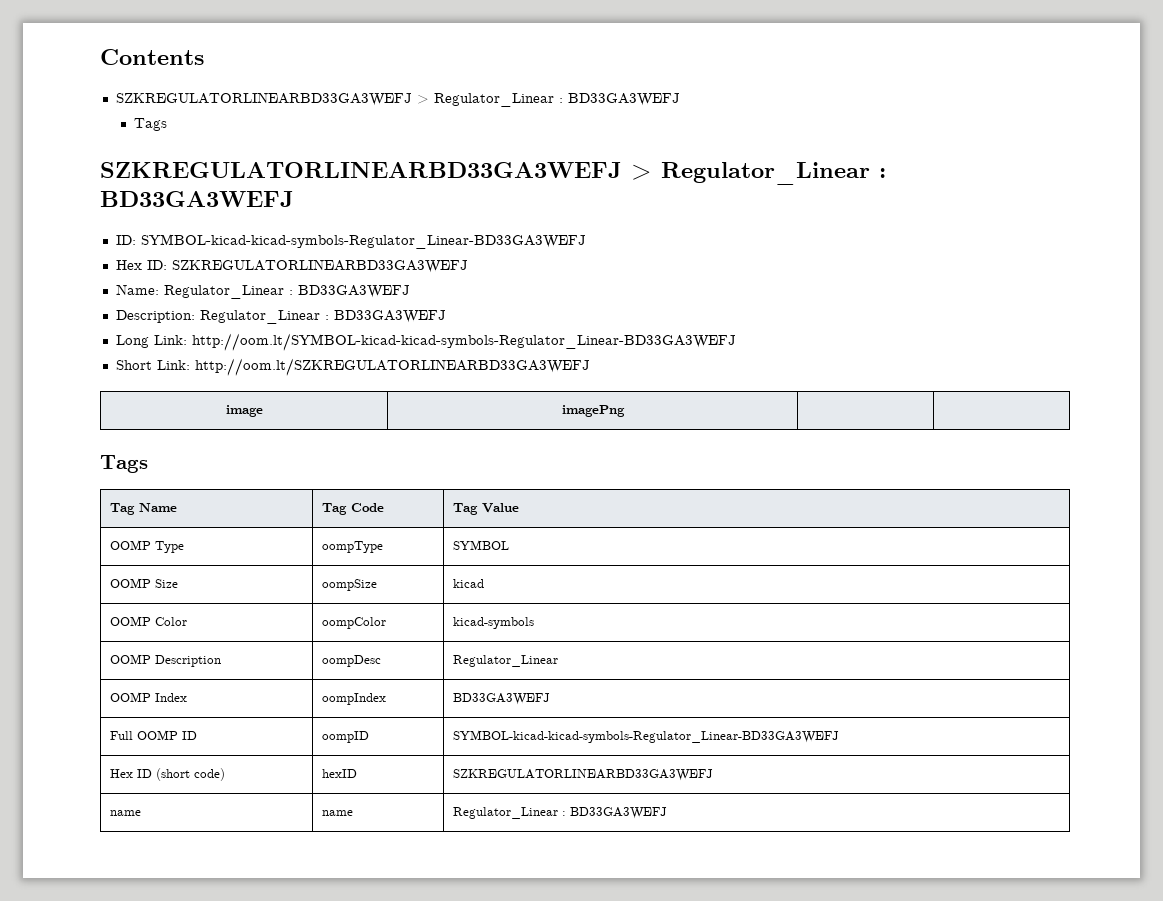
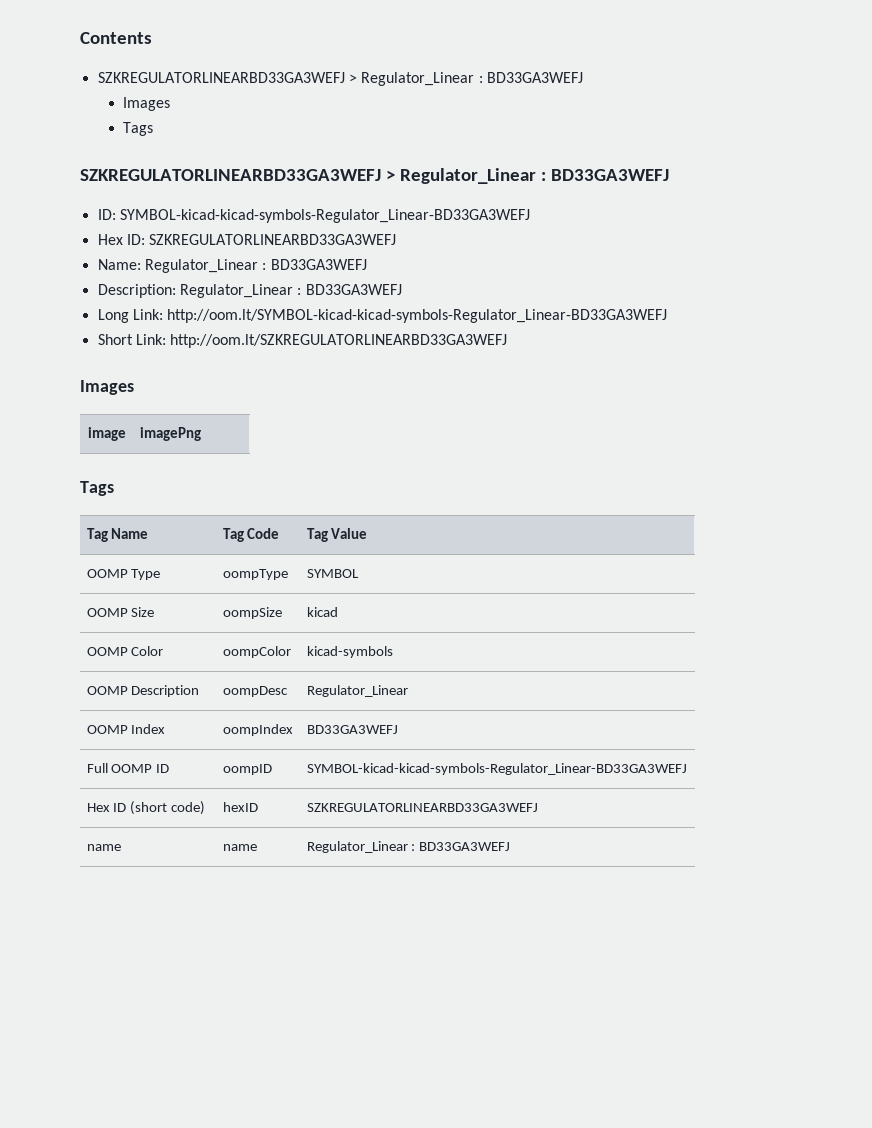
(680, 99) none -> [123,97,171,111] // Images
(590, 367) none -> [80,380,134,395] // Images

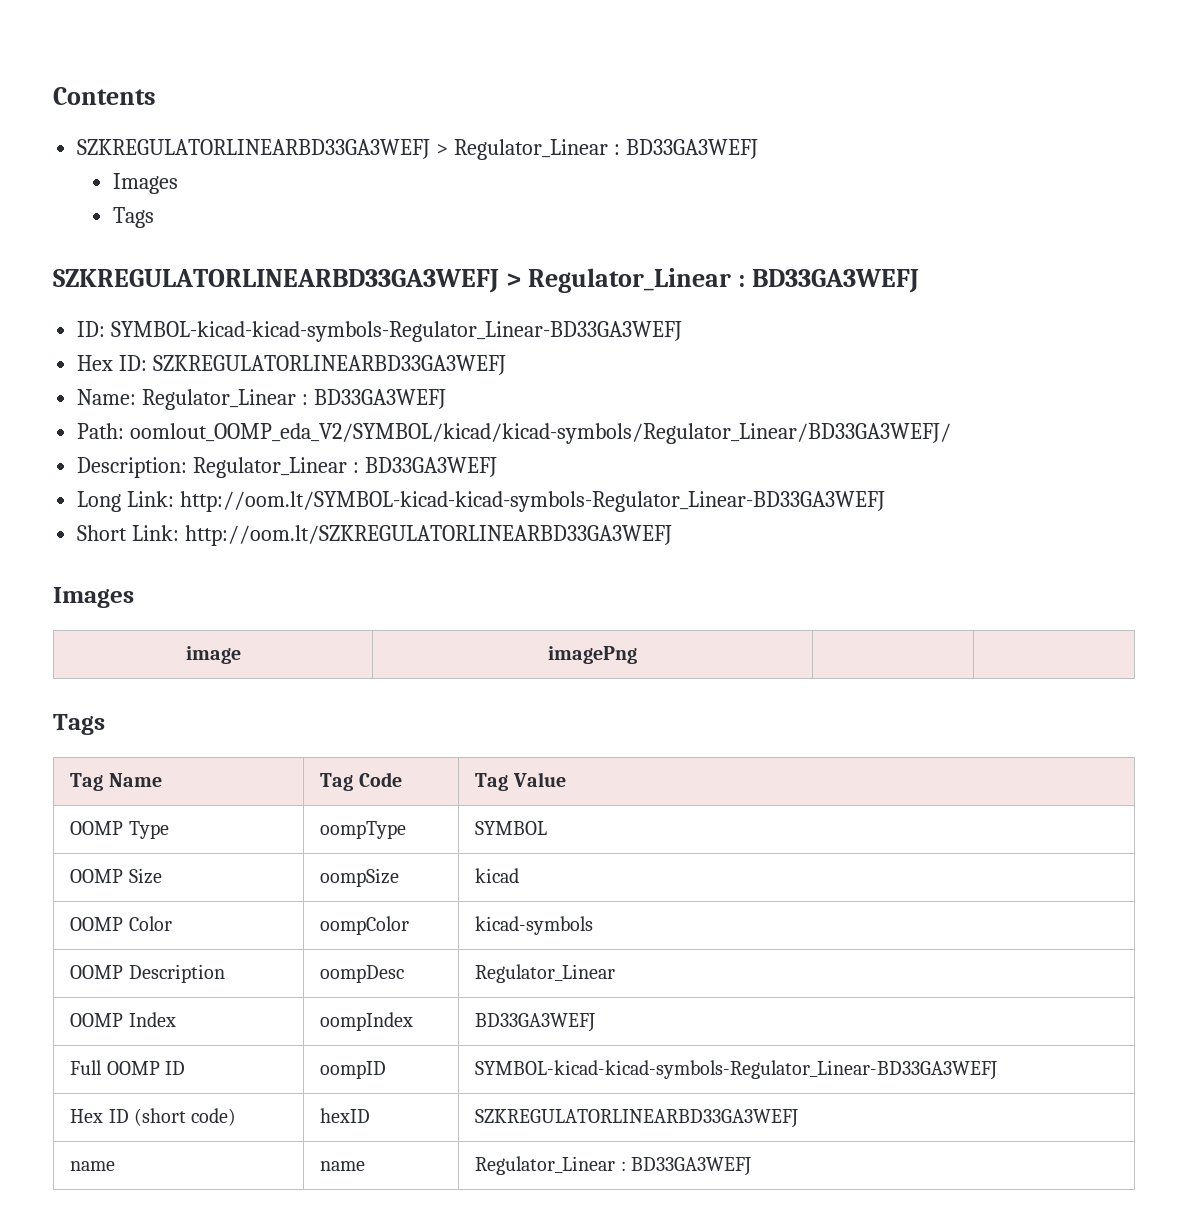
(367, 264) none -> [77,423,952,444] // Path: oomlout_OOMP_eda_V2/SYMBOL/kicad/kicad-symbols/Regulator_Linear/BD33GA3WEFJ/

